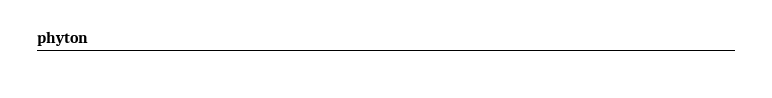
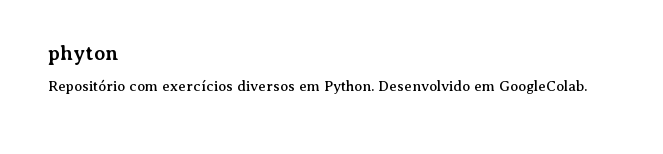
(88, 38) none -> [48,79,587,94] // Repositório com exercícios diversos em Python. Desenvolvido em GoogleColab.

